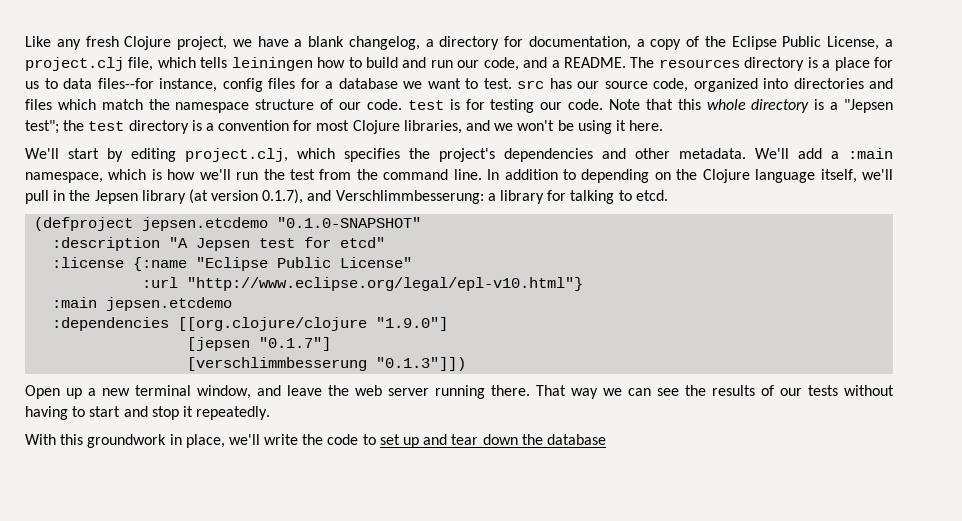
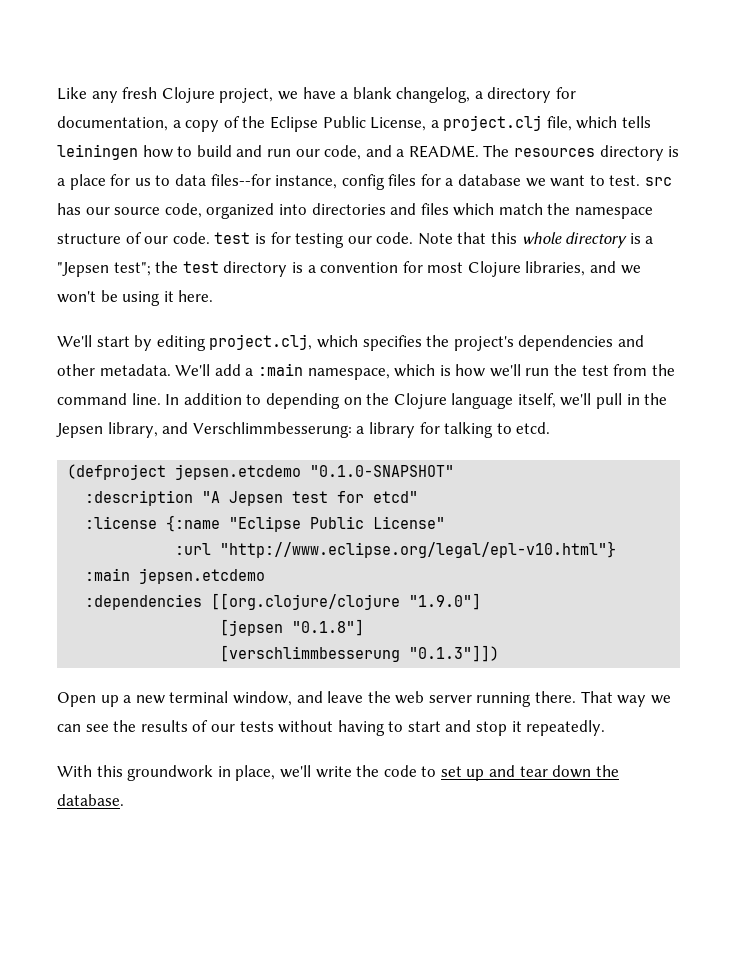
[141,189,304,204] library (at version 0.1.7), -> [107,422,158,438] library,
[259,337,332,351] "0.1.7"] -> [292,619,365,636] "0.1.8"]
[546,434,606,445] database -> [57,794,124,806] database.

